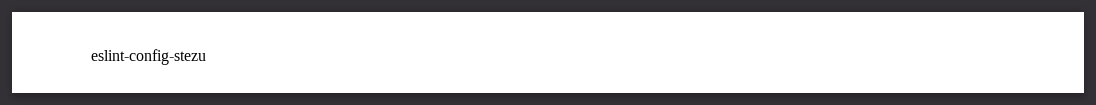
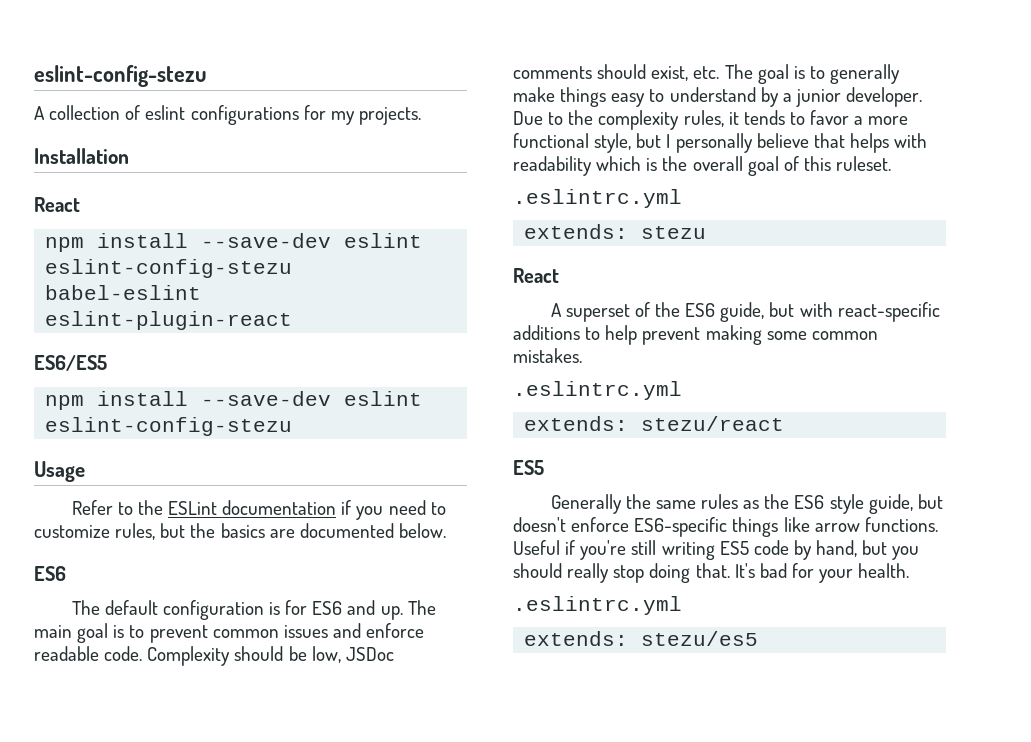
[91,49,206,65] eslint-config-stezu -> [34,65,207,87] [34,105,421,125] [34,148,129,164] [34,197,80,212] [45,233,423,252] [45,259,293,278] [45,285,202,300] [45,311,293,330] [34,355,107,371] [45,391,423,410] [45,417,293,436] [34,461,85,482] [71,500,446,520] [34,523,446,540] [34,566,66,581] [71,600,436,620] [34,623,425,643] [34,646,394,666] [513,64,901,84] [513,87,923,107] [513,110,909,130] [513,133,928,153] [513,156,892,176] [513,189,682,208] [524,224,707,239] [513,268,559,283] [550,302,940,322] [513,325,878,345] [513,348,582,363] [513,381,682,400] [524,416,785,431] [513,460,544,475] [550,494,943,514] [513,517,938,537] [513,540,920,560] [513,563,910,583] [513,596,682,615] [524,631,759,646] eslint-config-stezu // A collection of eslint configurations for my projects. // Installation // React // npm install --save-dev eslint eslint-config-stezu babel-eslint eslint-plugin-react // ES6/ES5 // npm install --save-dev eslint eslint-config-stezu // Usage // Refer to the ESLint documentation if you need to customize rules, but the basics are documented below. // ES6 // The default configuration is for ES6 and up. The main goal is to prevent common issues and enforce readable code. Complexity should be low, JSDoc comments should exist, etc. The goal is to generally make things easy to understand by a junior developer. Due to the complexity rules, it tends to favor a more functional style, but I personally believe that helps with readability which is the overall goal of this ruleset. // .eslintrc.yml // extends: stezu // React // A superset of the ES6 guide, but with react-specific additions to help prevent making some common mistakes. // .eslintrc.yml // extends: stezu/react // ES5 // Generally the same rules as the ES6 style guide, but doesn't enforce ES6-specific things like arrow functions. Useful if you're still writing ES5 code by hand, but you should really stop doing that. It's bad for your health. // .eslintrc.yml // extends: stezu/es5

